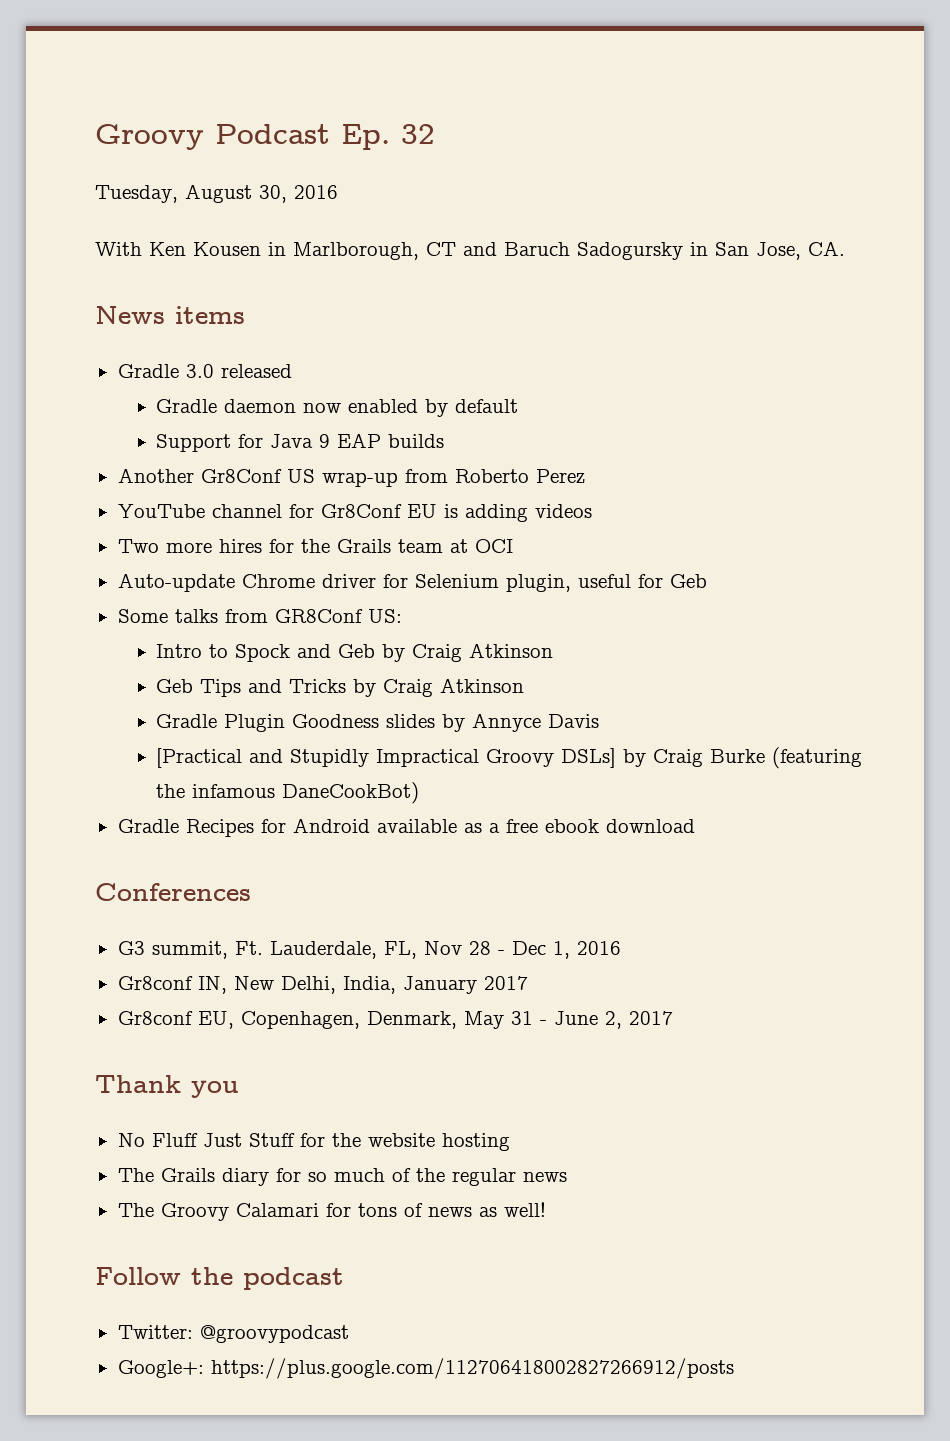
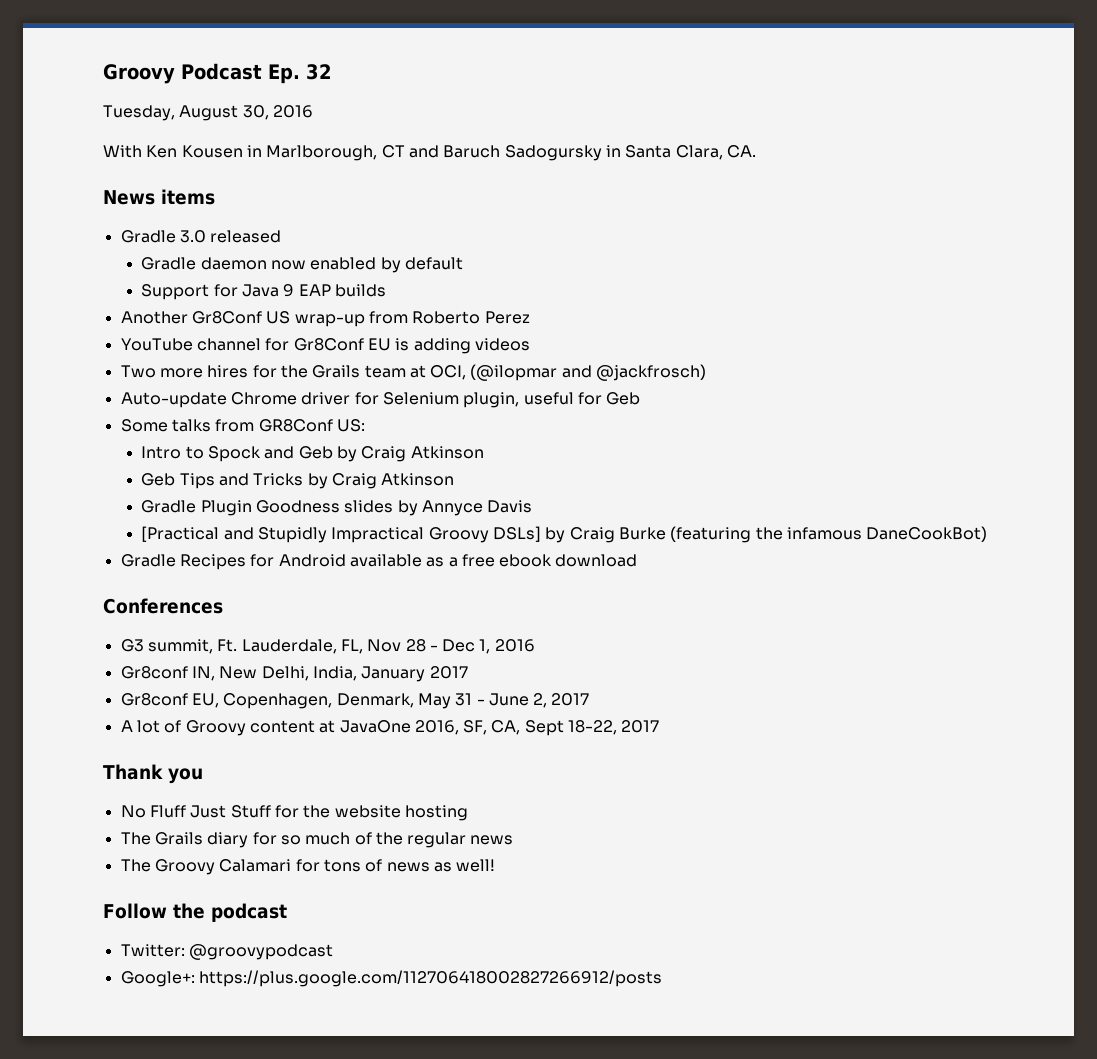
[715,242,801,260] San Jose, -> [625,145,723,160] Santa Clara,
[474,539,513,553] OCI -> [430,364,707,381] OCI, (@ilopmar and @jackfrosch)
(673, 1018) none -> [120,720,660,736] // A lot of Groovy content at JavaOne 2016, SF, CA, Sept 18-22, 2017

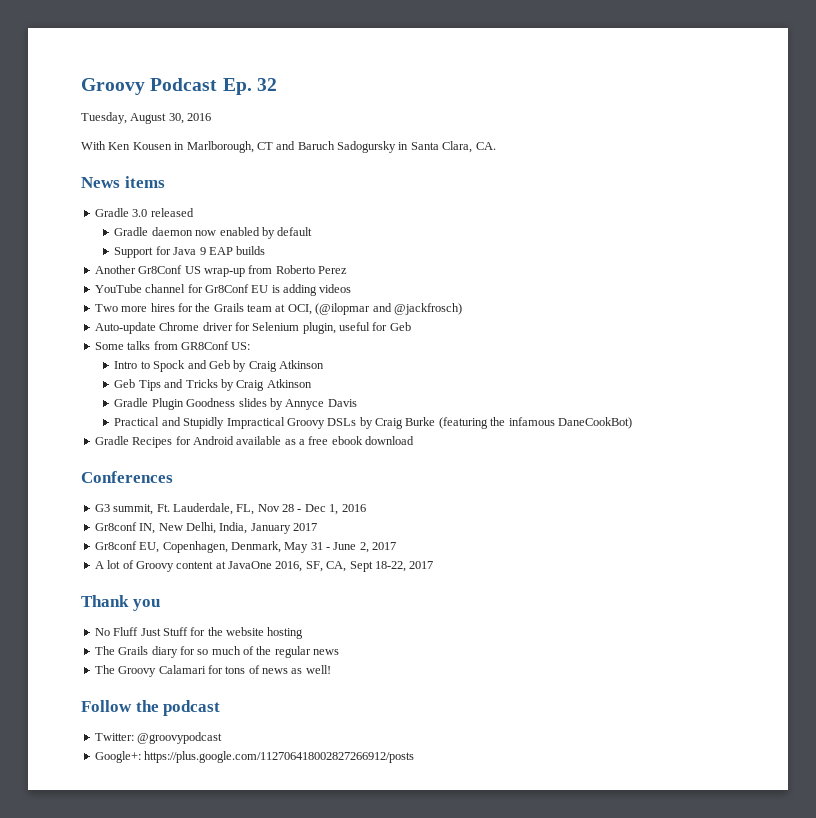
[141,526,220,542] [Practical -> [114,417,160,426] Practical
[492,526,541,542] DSLs] -> [327,418,357,426] DSLs

